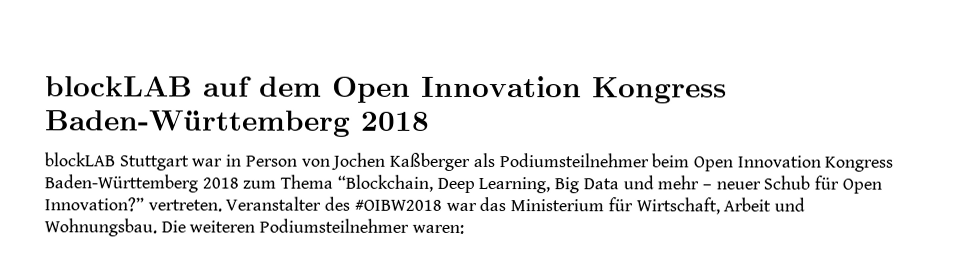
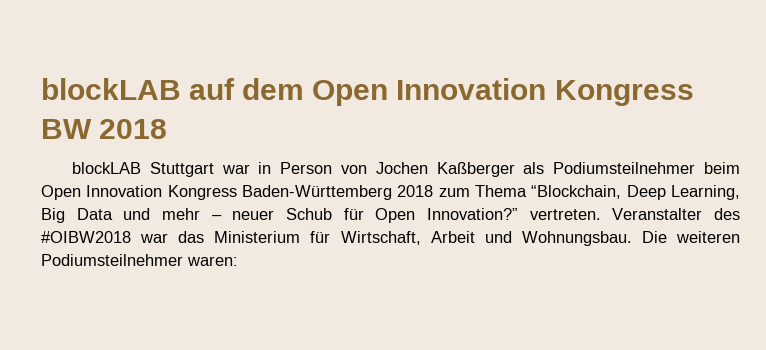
[44,110,351,137] Baden-Württemberg -> [41,119,92,139] BW

